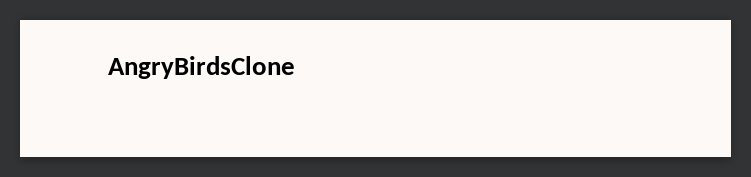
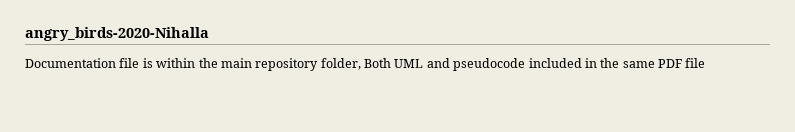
[108,56,295,79] AngryBirdsClone -> [25,27,209,41] [25,58,706,71] angry_birds-2020-Nihalla // Documentation file is within the main repository folder, Both UML and pseudocode included in the same PDF file

